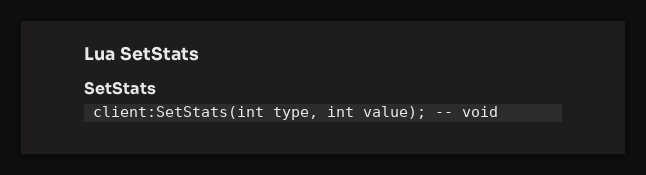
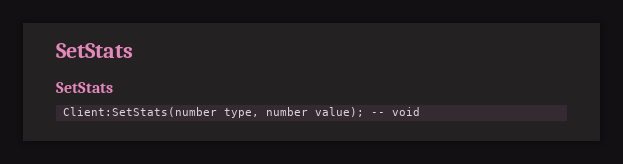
[84,47,115,61] Lua -> (56, 50) none
[92,106,354,120] client:SetStats(int type, int -> [63,107,309,118] Client:SetStats(number type, number

